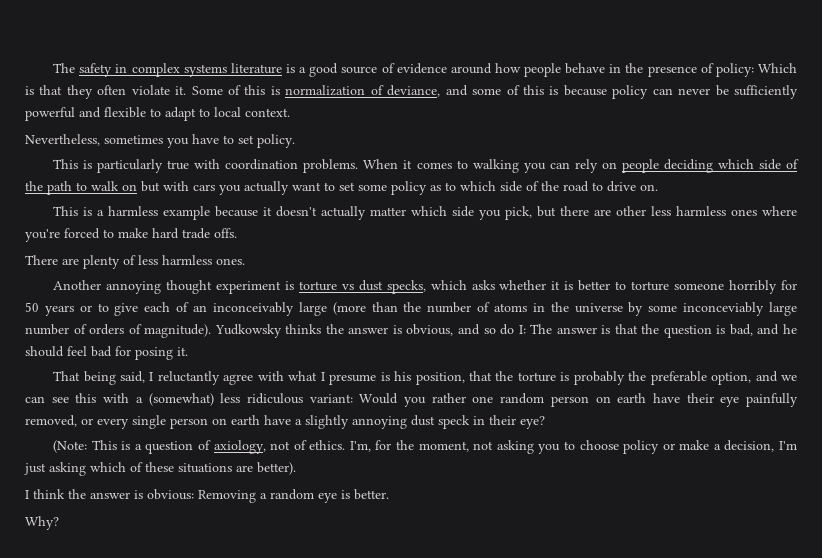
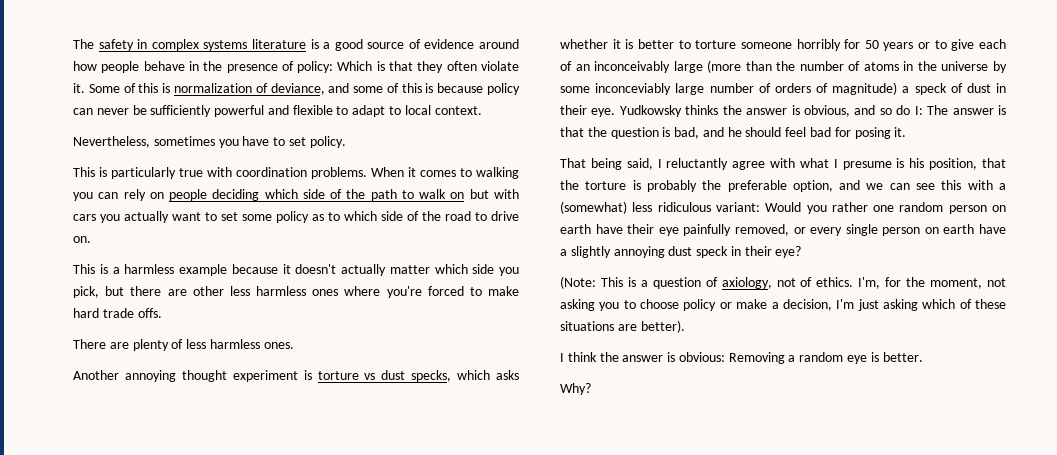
[144,324,212,338] magnitude). -> [832,82,1006,95] [560,105,616,117] magnitude) a speck of dust in their eye.

